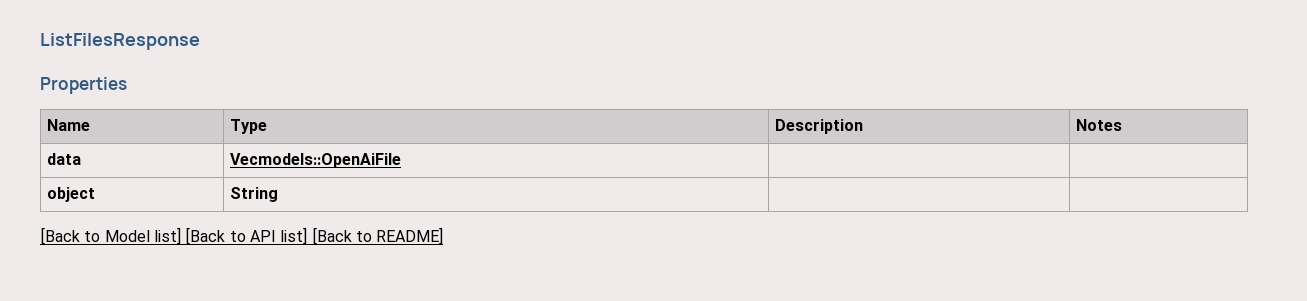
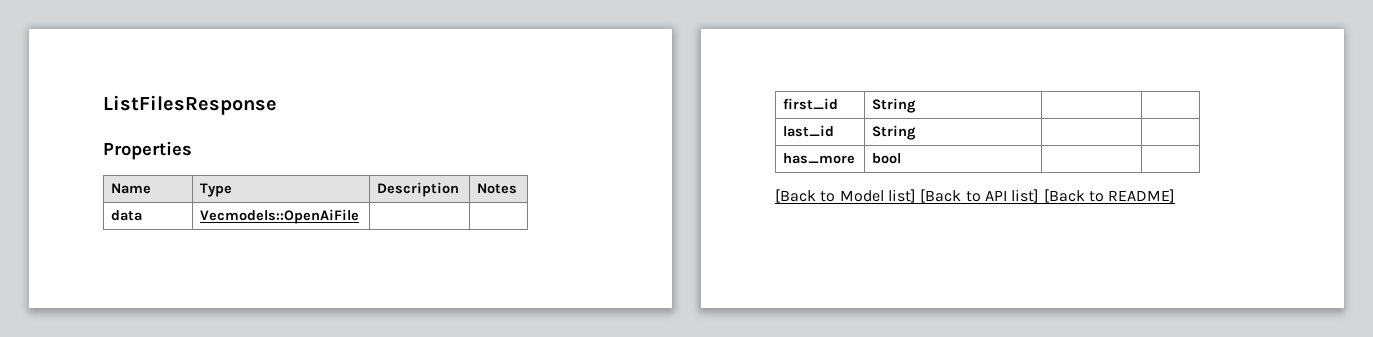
[46,187,95,202] [229,187,278,202] object | String | | -> [783,98,839,110] [872,98,917,113] [783,125,835,137] [872,125,917,140] [783,153,856,164] [872,153,902,164] first_id | String | | // last_id | String | | // has_more | bool | |

